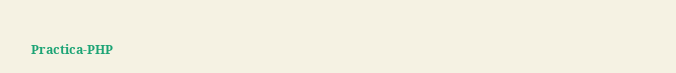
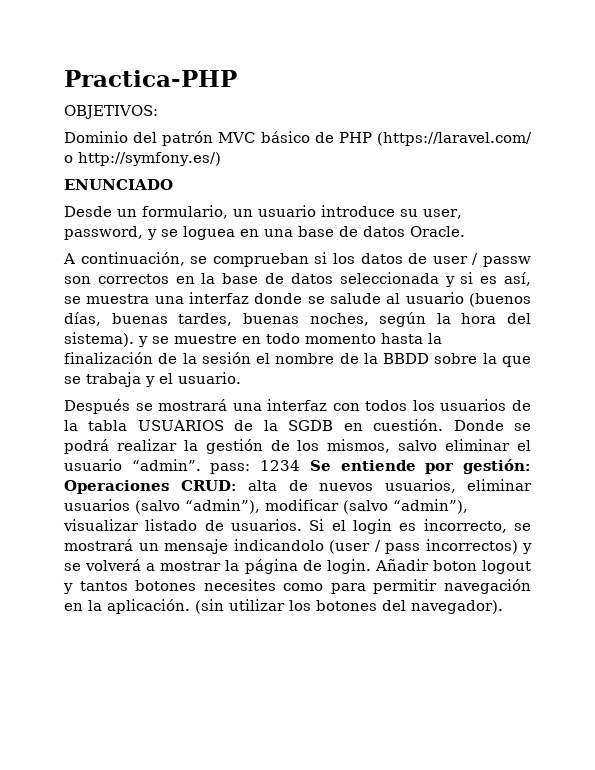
(113, 49) none -> [64,105,158,119] [64,131,532,146] [64,152,221,166] [64,179,173,190] [64,205,462,219] [64,226,465,240] [63,252,532,267] [64,272,531,287] [64,292,531,307] [64,312,531,327] [64,332,442,347] [64,352,531,367] [64,372,241,387] [64,399,531,414] [64,419,532,431] [64,439,531,454] [64,459,531,474] [64,479,532,494] [64,499,468,514] [63,519,531,534] [64,539,532,554] [64,559,531,574] [63,579,531,594] [64,599,503,614] // OBJETIVOS: // Dominio del patrón MVC básico de PHP (https://laravel.com/ o http://symfony.es/) // ENUNCIADO // Desde un formulario, un usuario introduce su user, password, y se loguea en una base de datos Oracle. // A continuación, se comprueban si los datos de user / passw son correctos en la base de datos seleccionada y si es así, se muestra una interfaz donde se salude al usuario (buenos días, buenas tardes, buenas noches, según la hora del sistema). y se muestre en todo momento hasta la finalización de la sesión el nombre de la BBDD sobre la que se trabaja y el usuario. // Después se mostrará una interfaz con todos los usuarios de la tabla USUARIOS de la SGDB en cuestión. Donde se podrá realizar la gestión de los mismos, salvo eliminar el usuario “admin”. pass: 1234 Se entiende por gestión: Operaciones CRUD: alta de nuevos usuarios, eliminar usuarios (salvo “admin”), modificar (salvo “admin”), visualizar listado de usuarios. Si el login es incorrecto, se mostrará un mensaje indicandolo (user / pass incorrectos) y se volverá a mostrar la página de login. Añadir boton logout y tantos botones necesites como para permitir navegación en la aplicación. (sin utilizar los botones del navegador).

